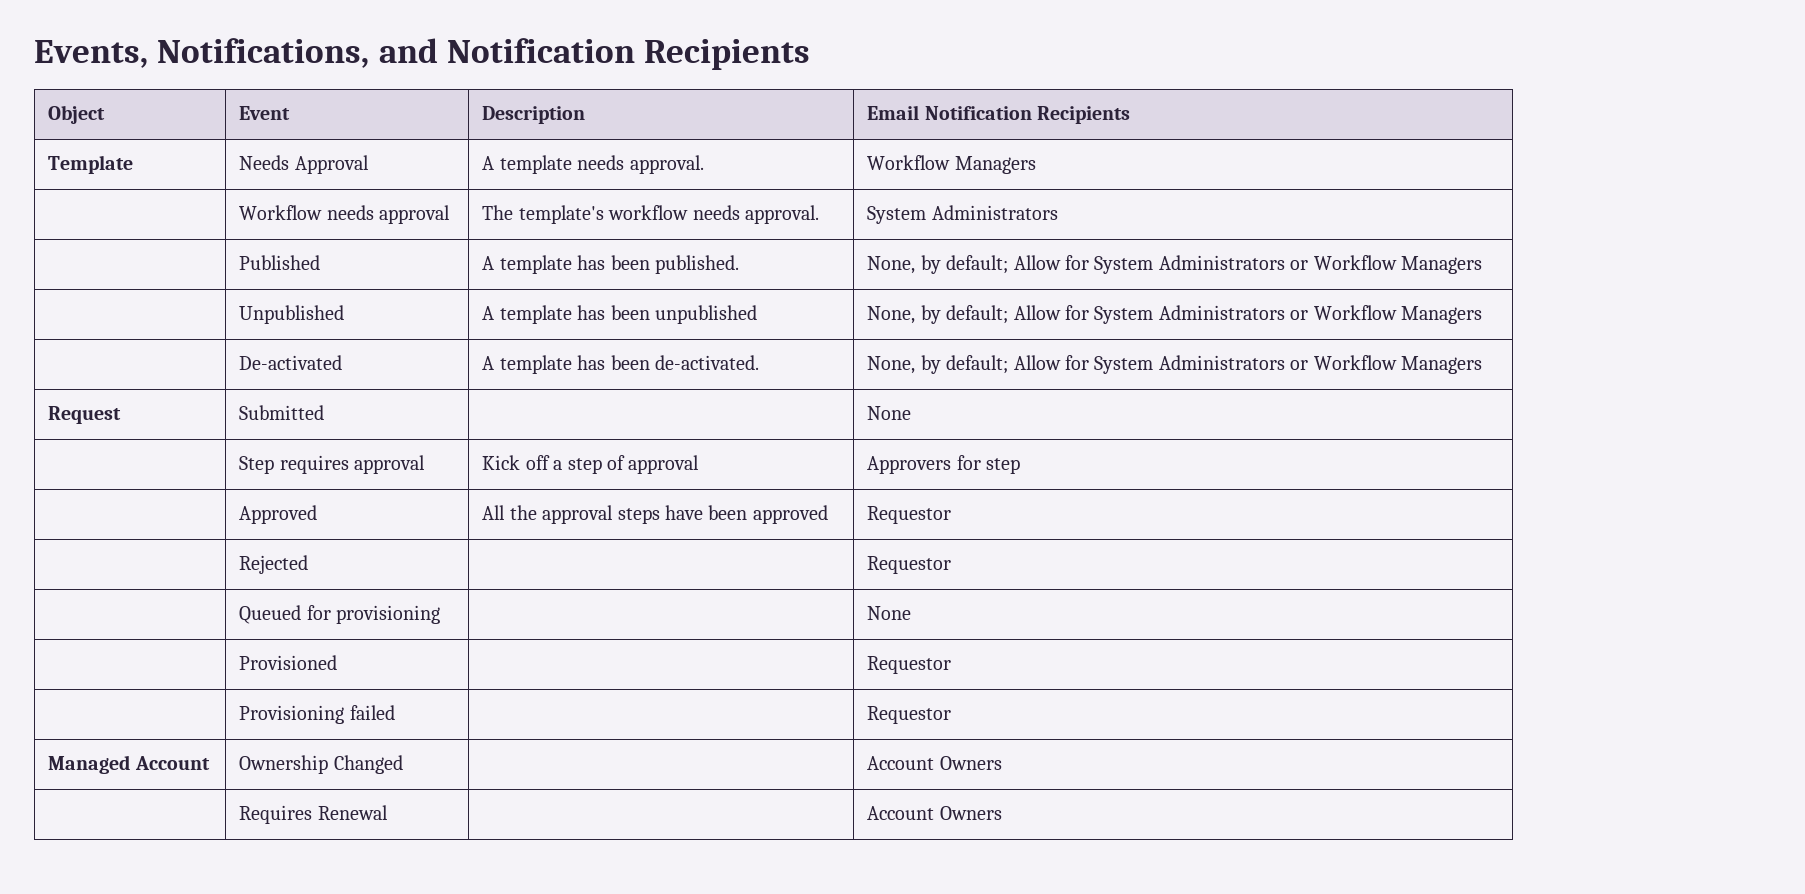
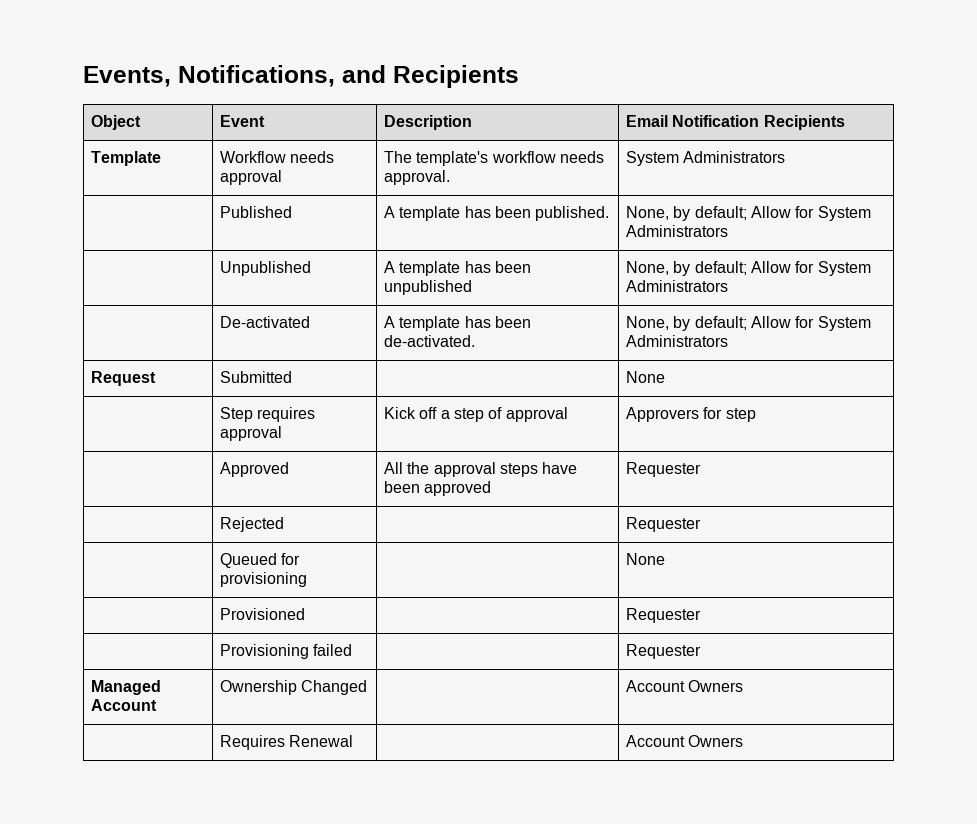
[446,38,635,63] Notification -> (386, 74) none
[239,155,369,174] [482,155,704,174] [867,155,1036,174] | Needs Approval | A template needs approval. | Workflow Managers // -> (162, 158) none
[1290,255,1482,274] or Workflow Managers -> (729, 231) none
[1290,305,1482,324] or Workflow Managers -> (729, 286) none
[1290,355,1482,374] or Workflow Managers -> (729, 341) none
[867,506,952,524] Requestor -> [626,462,702,477] Requester
[867,556,952,574] Requestor -> [626,517,702,532] Requester
[867,656,952,674] Requestor -> [626,608,702,623] Requester
[867,706,952,724] Requestor -> [626,644,702,659] Requester

